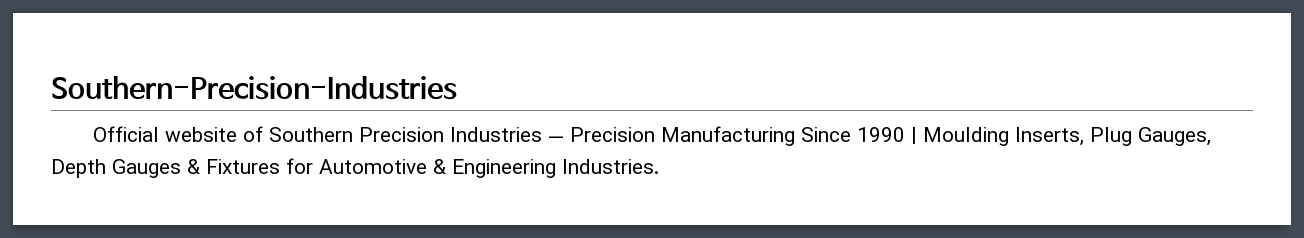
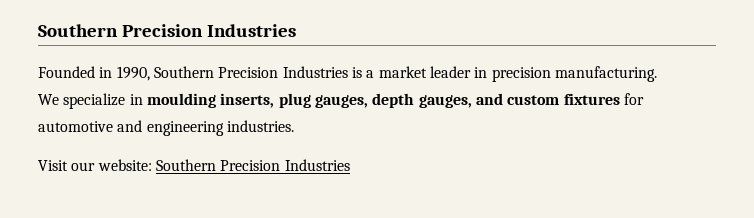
[51,76,457,100] [92,126,1211,146] [51,158,659,178] Southern-Precision-Industries // Official website of Southern Precision Industries — Precision Manufacturing Since 1990 | Moulding Inserts, Plug Gauges, Depth Gauges & Fixtures for Automotive & Engineering Industries. -> [38,24,296,37] [38,66,657,82] [38,93,644,109] [38,120,294,136] [38,159,350,171] Southern Precision Industries // Founded in 1990, Southern Precision Industries is a market leader in precision manufacturing. // We specialize in moulding inserts, plug gauges, depth gauges, and custom fixtures for automotive and engineering industries. // Visit our website: Southern Precision Industries

